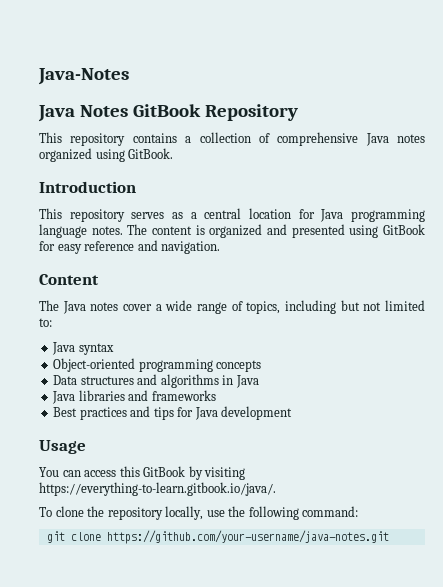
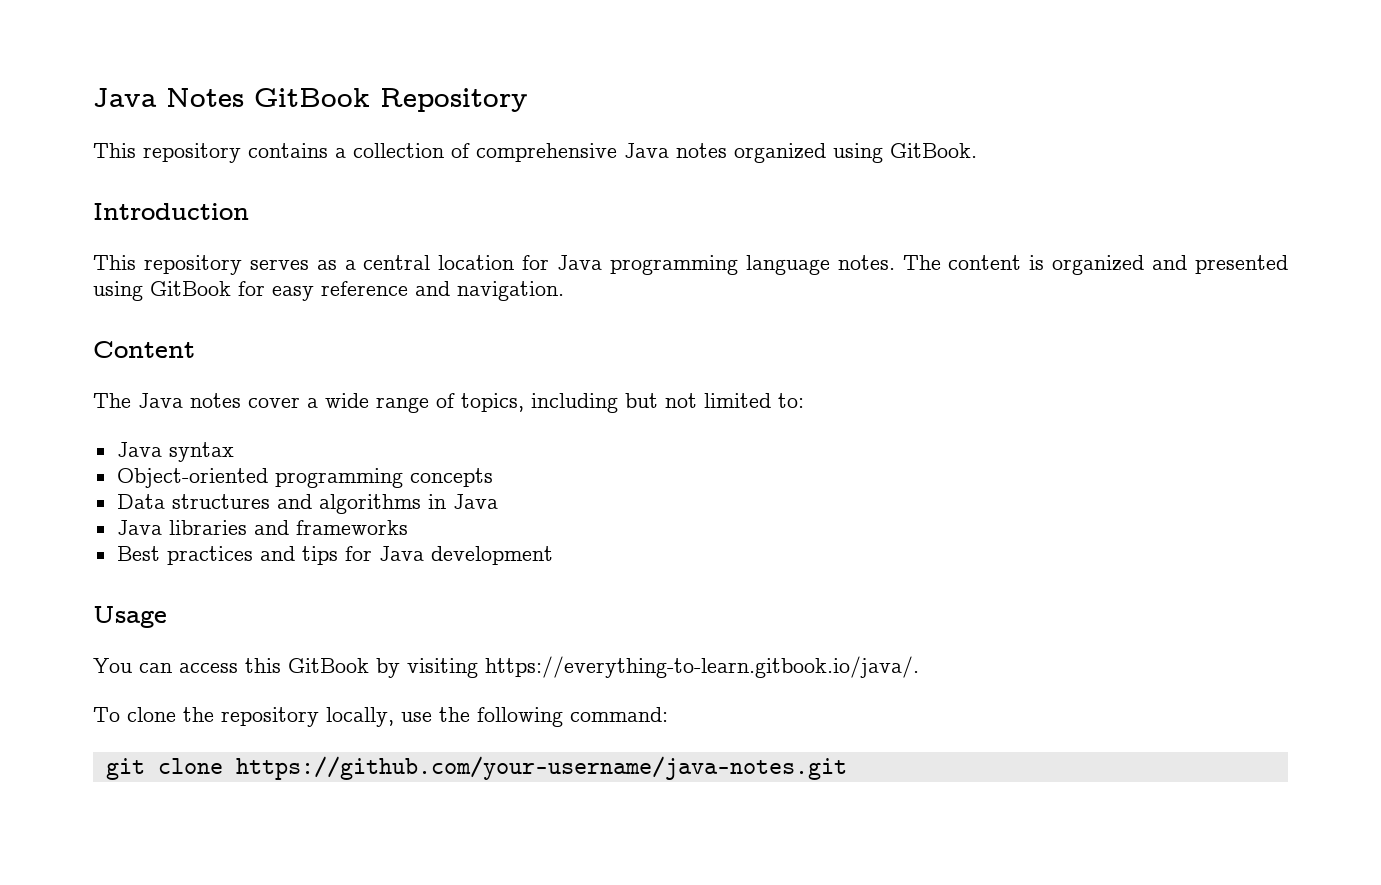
[38,68,129,85] Java-Notes // -> (93, 97) none

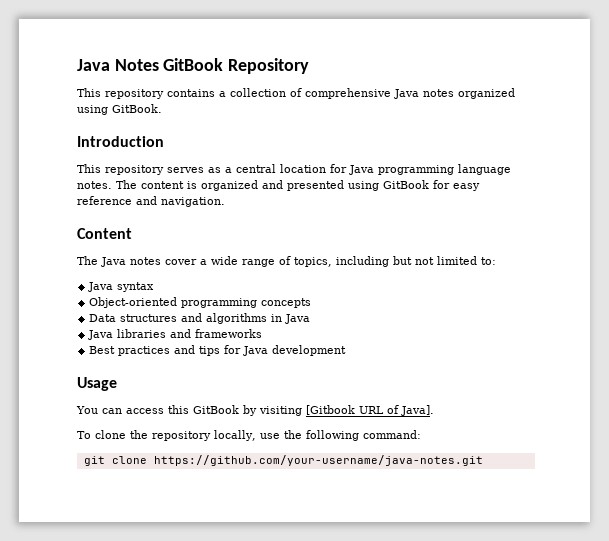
[485,656,919,678] https://everything-to-learn.gitbook.io/java/. -> [306,405,434,416] [Gitbook URL of Java].

